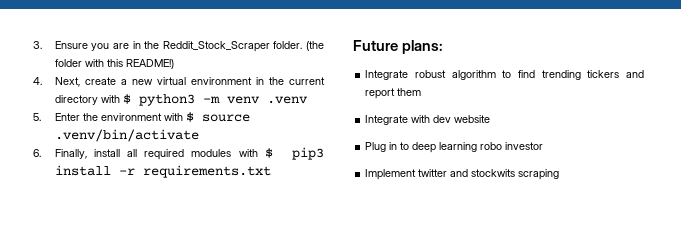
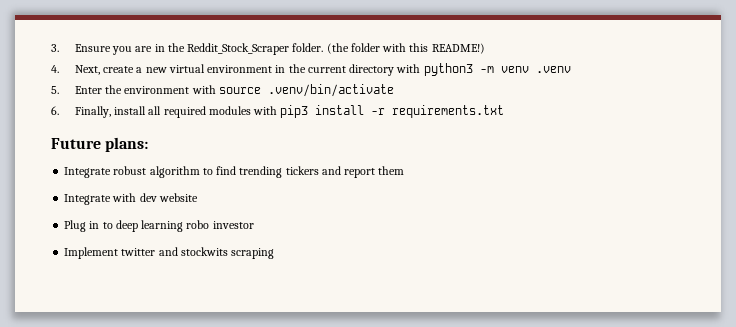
[122,94,131,104] $ -> (421, 68) none
[185,112,194,122] $ -> (216, 89) none
[264,148,273,158] $ -> (278, 110) none

